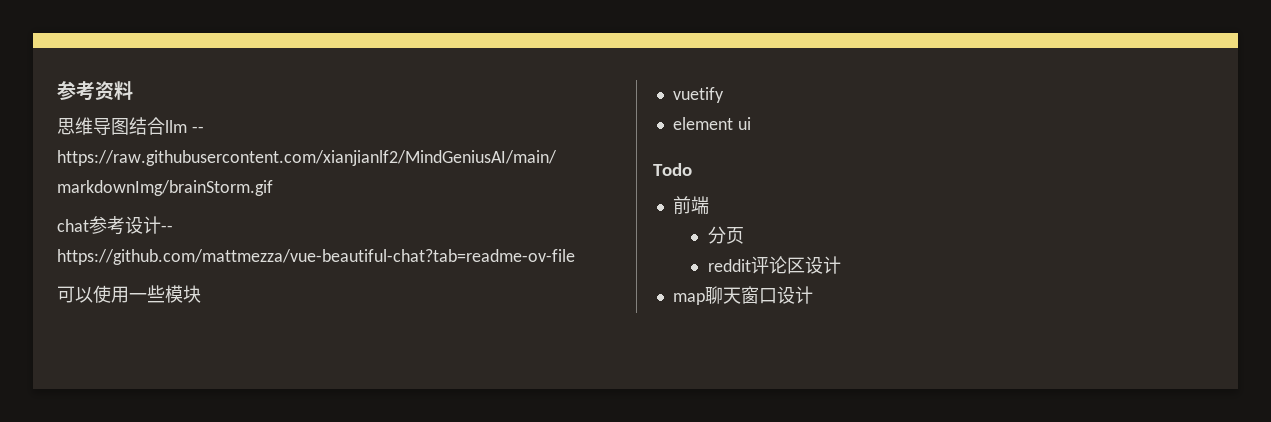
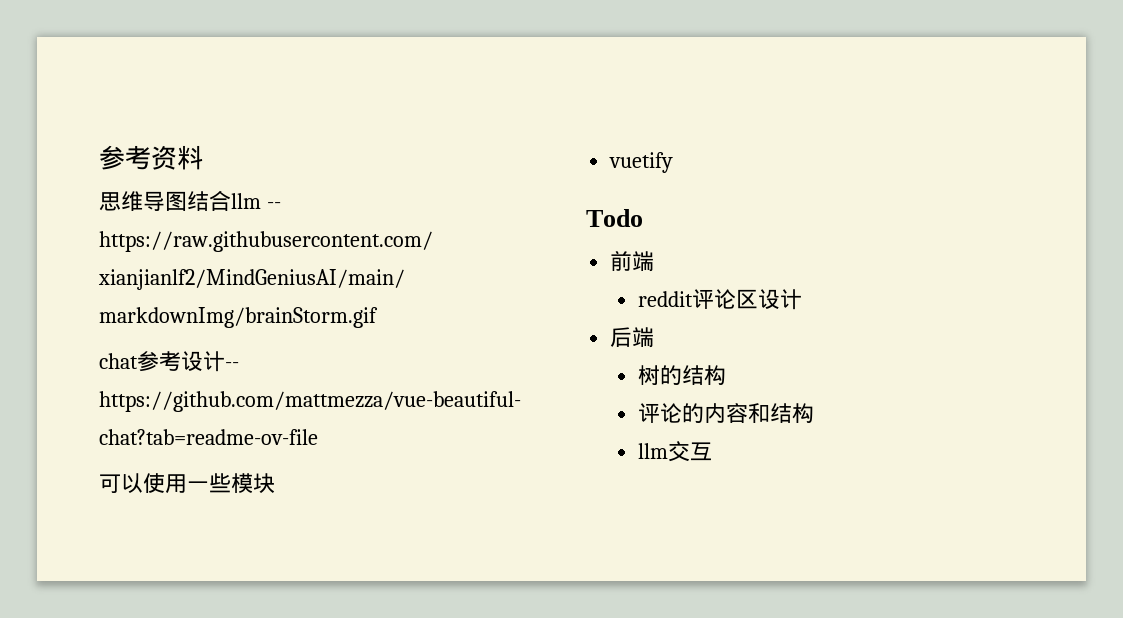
[672,117,751,130] // element ui -> (674, 162) none
[707,226,744,244] // 分页 -> (655, 261) none
[672,286,813,305] map聊天窗口设计 -> [610,327,655,348] [638,365,727,385] [638,403,815,423] [638,441,713,462] 后端 // 树的结构 // 评论的内容和结构 // llm交互

